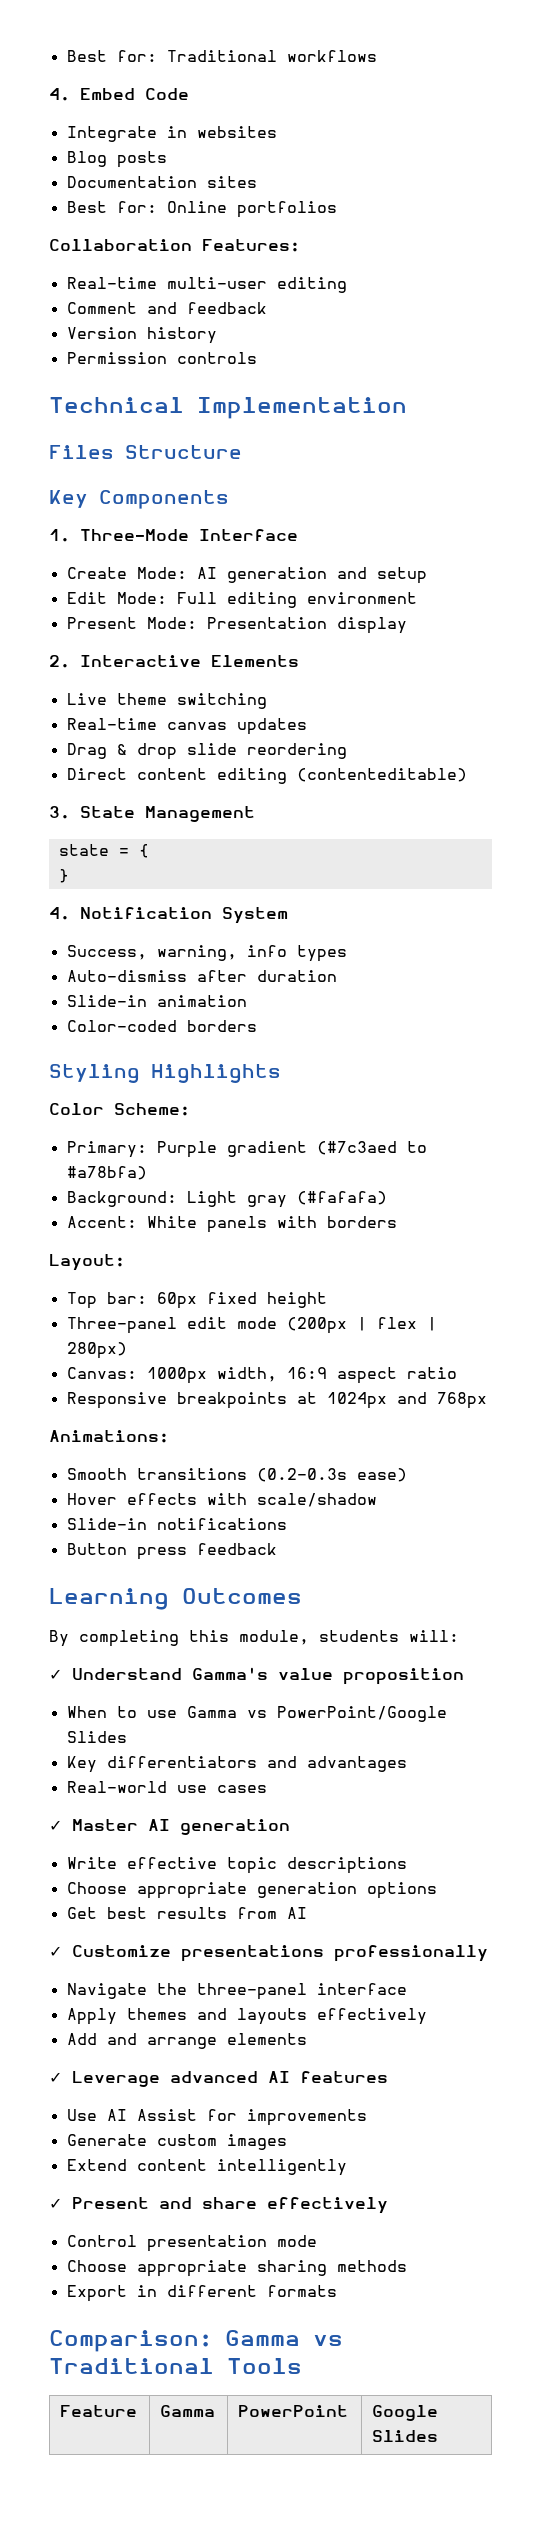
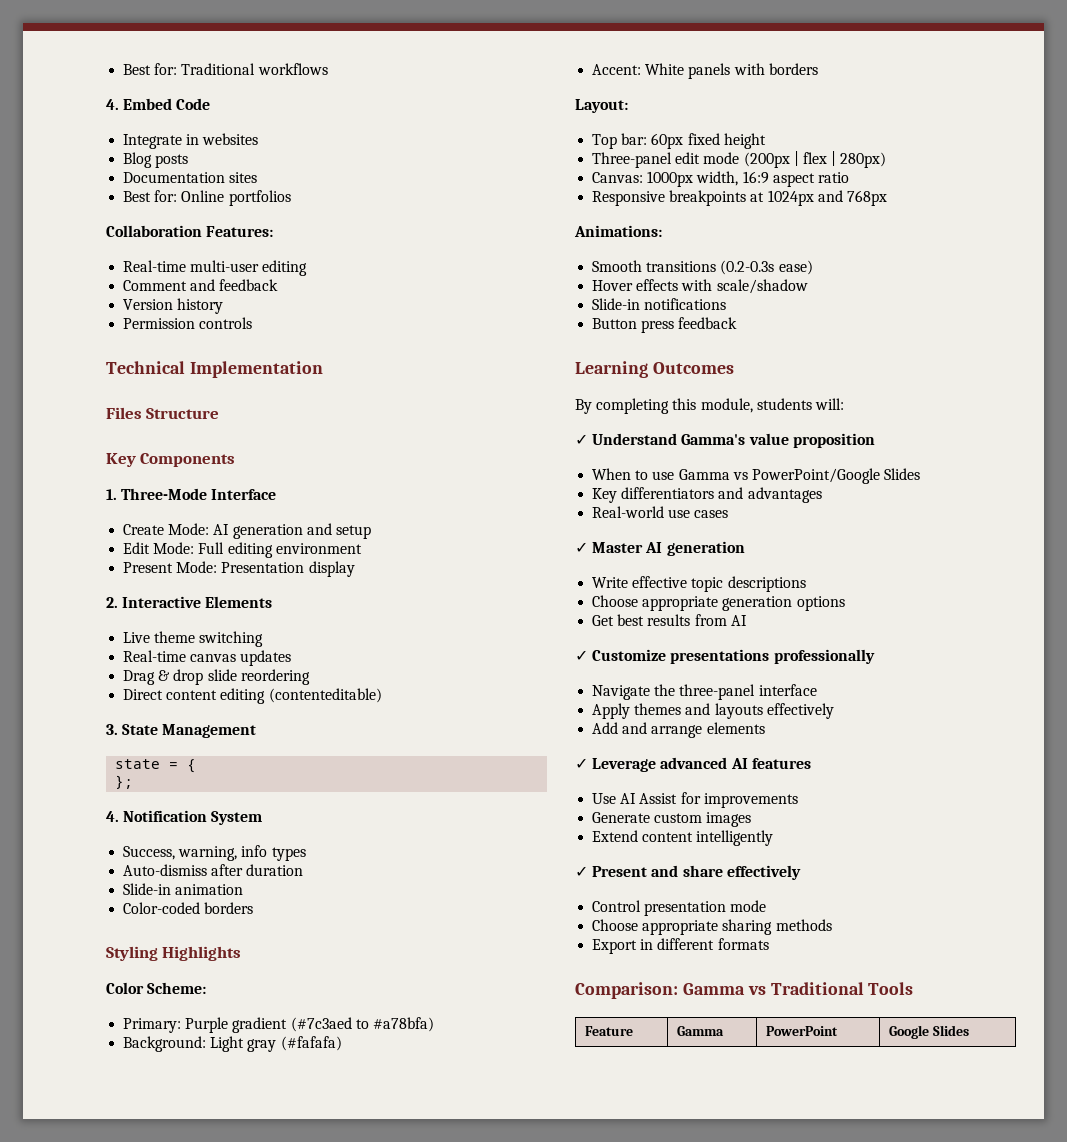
[58,869,69,883] } -> [115,775,134,789] };

